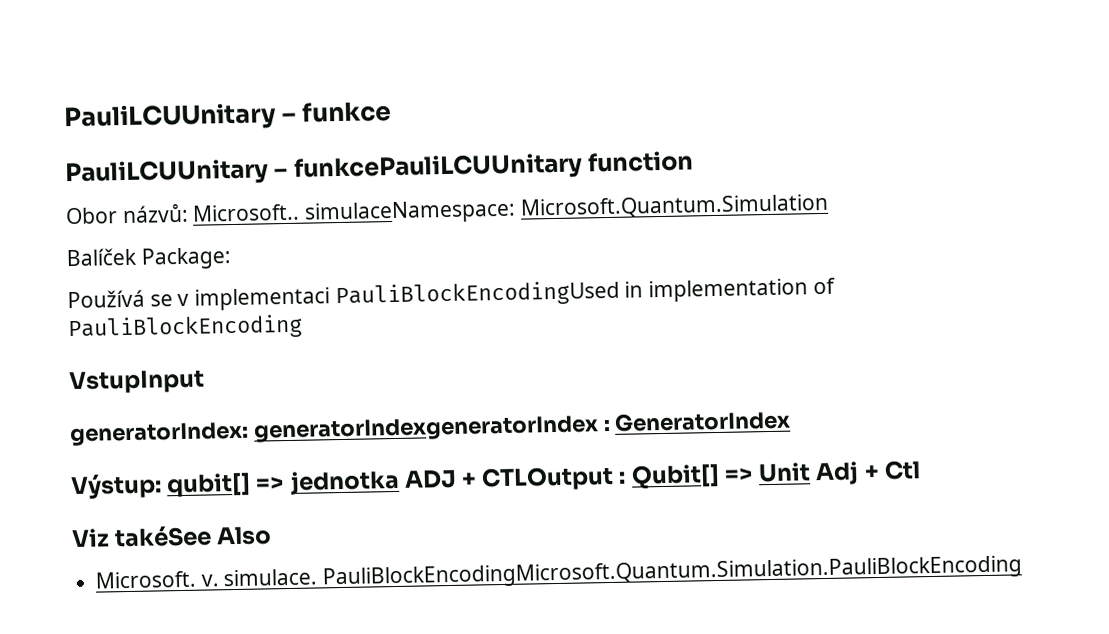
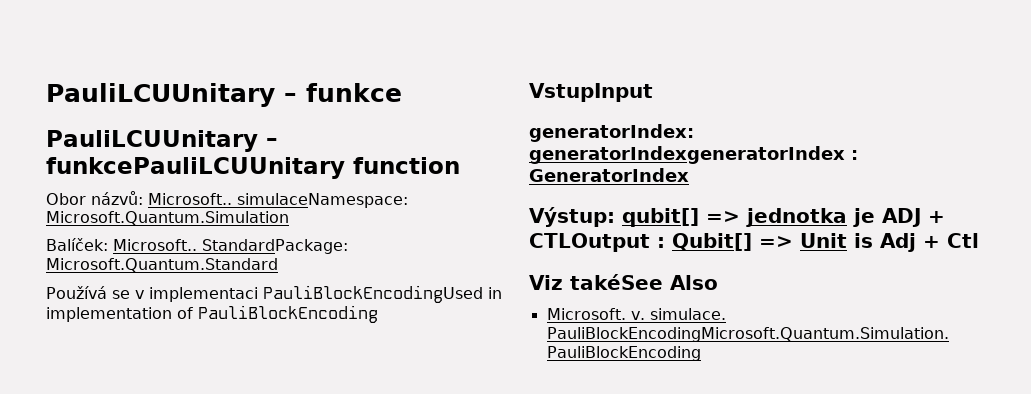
[66,247,232,270] Balíček Package: -> [46,238,348,254] [46,258,278,272] Balíček: Microsoft.. StandardPackage: Microsoft.Quantum.Standard
(400, 482) none -> [853,208,875,227] je
(812, 472) none -> [853,233,873,248] is

